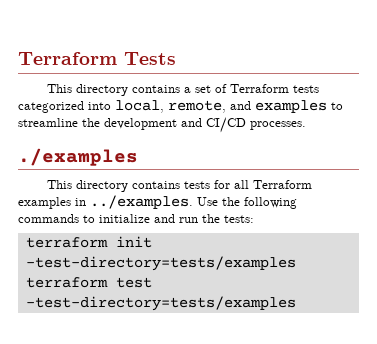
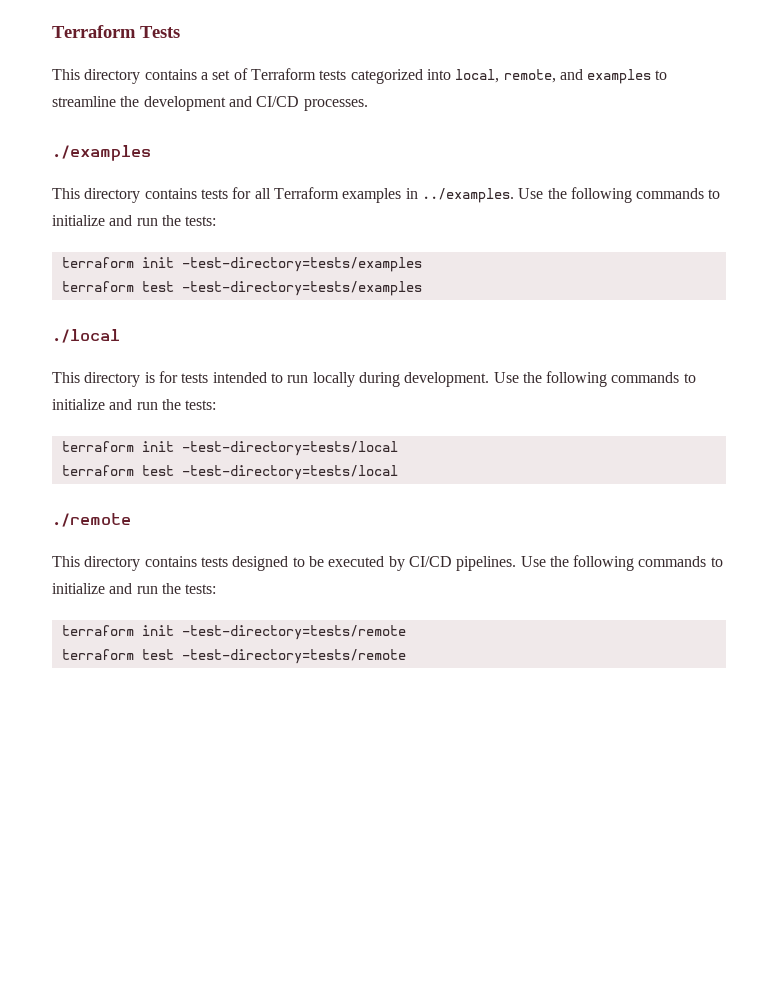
(296, 303) none -> [52,329,120,343] [52,371,696,387] [52,399,217,410] [61,441,398,456] [61,465,398,480] [52,513,131,527] [52,555,723,571] [52,583,217,594] [61,625,406,640] [61,649,406,664] // ./local // This directory is for tests intended to run locally during development. Use the following commands to initialize and run the tests: // terraform init -test-directory=tests/local // terraform test -test-directory=tests/local // ./remote // This directory contains tests designed to be executed by CI/CD pipelines. Use the following commands to initialize and run the tests: // terraform init -test-directory=tests/remote // terraform test -test-directory=tests/remote

